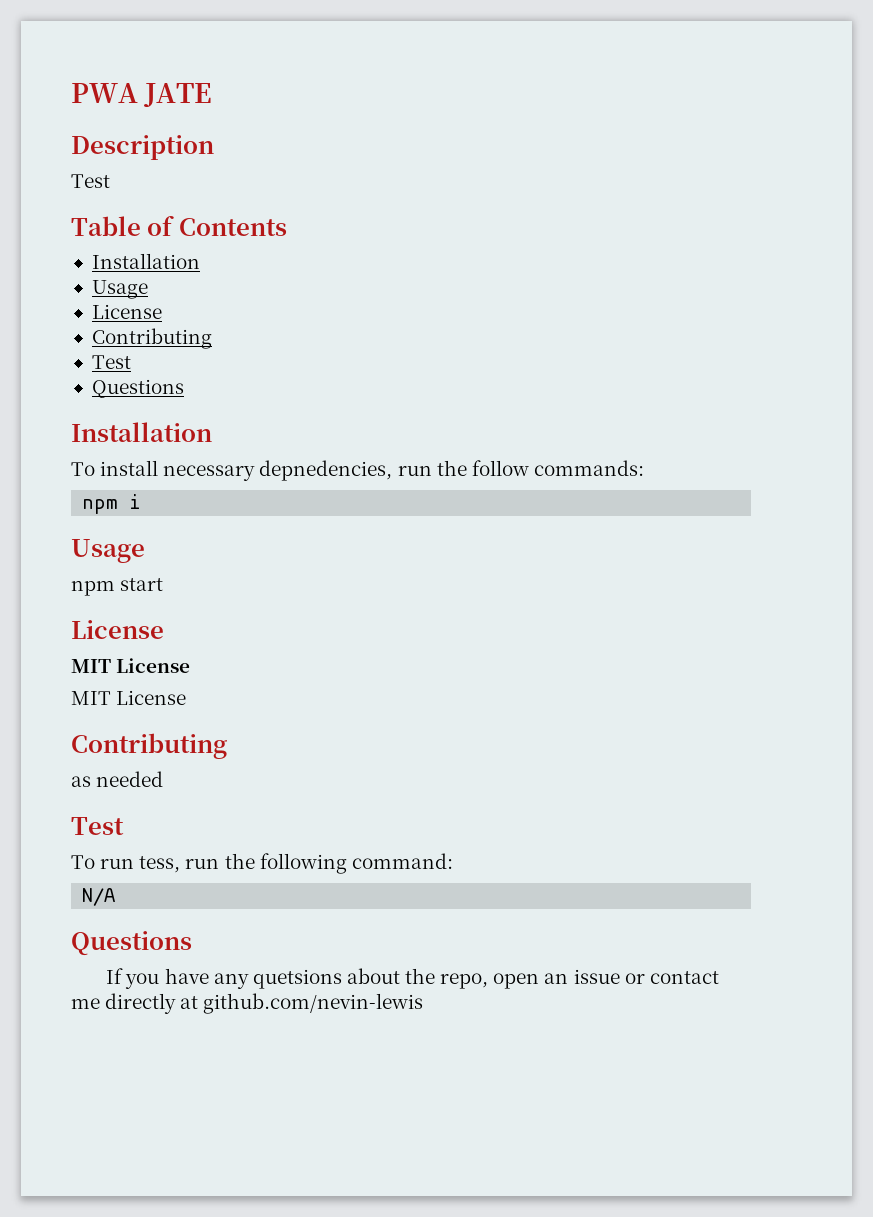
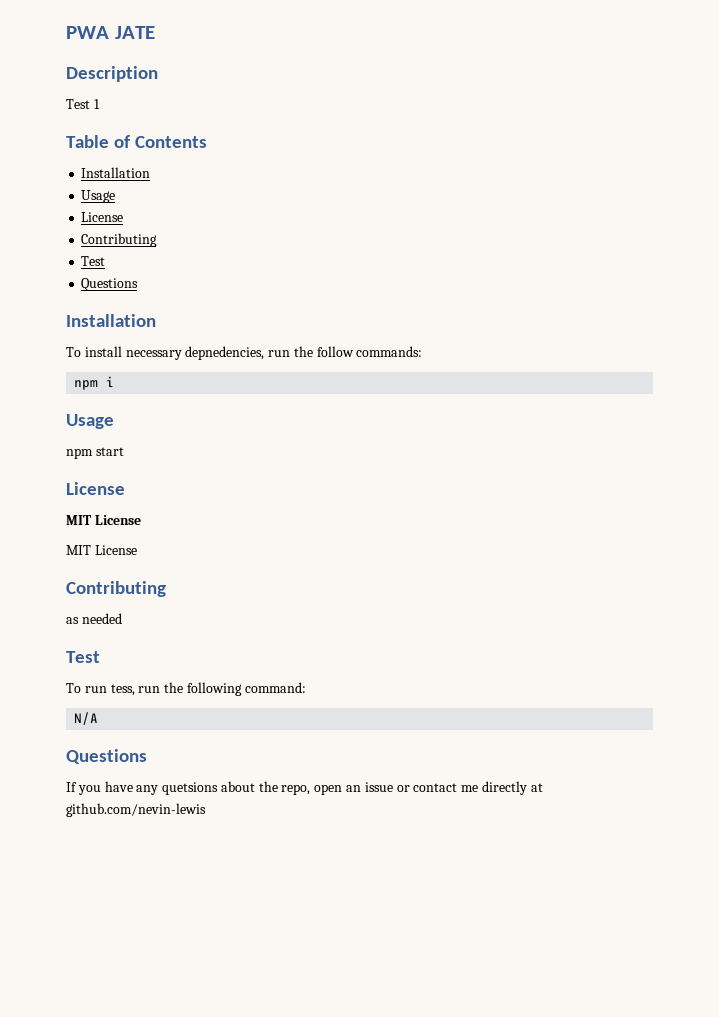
(110, 181) none -> [93,99,100,109] 1

